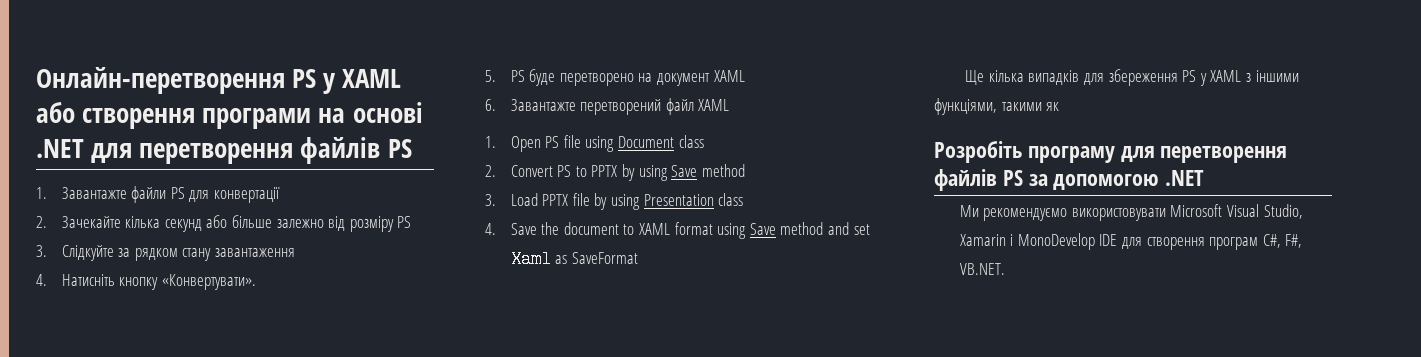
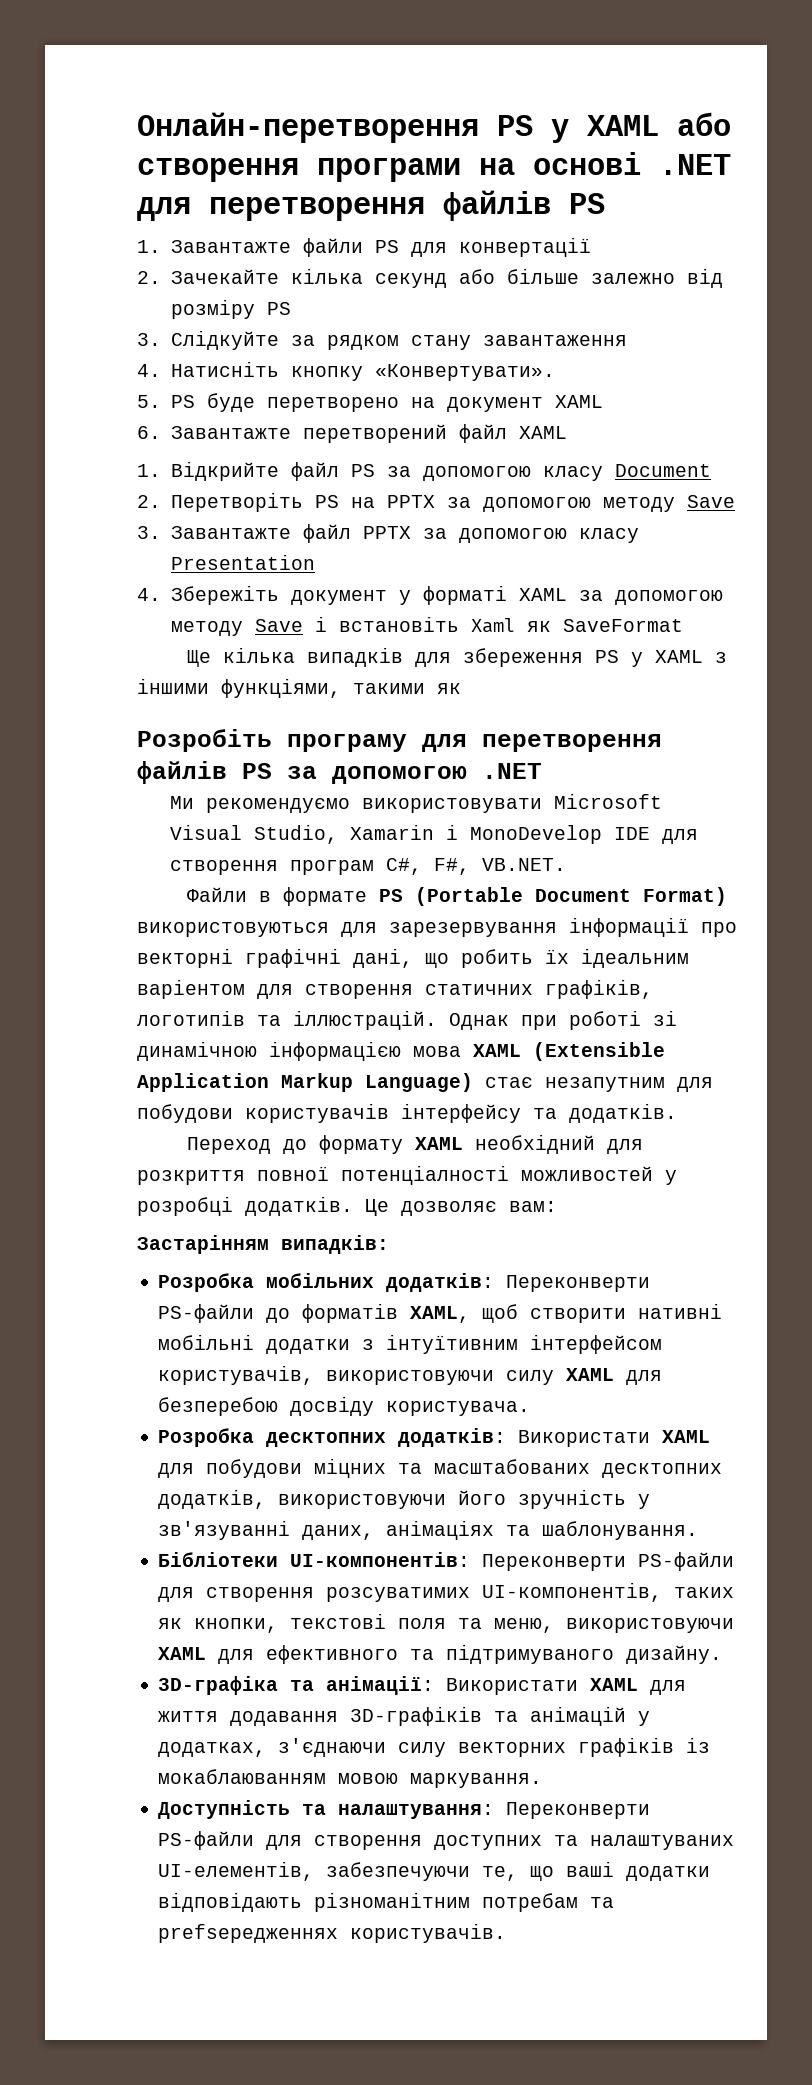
[510,135,704,152] [485,164,745,181] [485,193,641,210] Open PS file using Document class // 2. Convert PS to PPTX by using Save method // 3. Load PPTX file by using -> [170,462,711,481] [137,493,735,512] [137,524,639,543] Відкрийте файл PS за допомогою класу Document // 2. Перетворіть PS на PPTX за допомогою методу Save // 3. Завантажте файл PPTX за допомогою класу
[718,193,744,206] [485,222,870,239] [510,250,568,268] class // 4. Save the document to XAML format using Save method and set Xaml as -> [137,586,723,605] [170,617,551,636] // 4. Збережіть документ у форматі XAML за допомогою методу Save і встановіть Xaml як
(1005, 269) none -> [186,887,727,906] [137,918,737,937] [137,949,689,968] [137,980,653,999] [137,1011,677,1030] [137,1042,665,1061] [137,1073,713,1092] [137,1104,677,1123] [186,1135,643,1154] [137,1166,677,1185] [137,1197,557,1216] [137,1235,389,1254] [158,1273,651,1292] [158,1304,723,1323] [158,1335,663,1354] [158,1366,663,1385] [158,1397,531,1416] [158,1428,711,1447] [158,1459,723,1478] [158,1490,651,1509] [158,1521,699,1540] [158,1552,735,1571] [158,1583,735,1602] [158,1614,735,1633] [158,1645,723,1664] [158,1676,687,1695] [158,1707,651,1726] [158,1738,711,1757] [158,1769,543,1788] [158,1800,651,1819] [158,1831,735,1850] [158,1862,711,1881] [158,1893,615,1912] [158,1924,507,1943] // Файли в формате PS (Portable Document Format) використовуються для зарезервування інформації про векторні графічні дані, що робить їх ідеальним варіентом для створення статичних графіків, логотипів та іллюстрацій. Однак при роботі зі динамічною інформацією мова XAML (Extensible Application Markup Language) стає незапутним для побудови користувачів інтерфейсу та додатків. // Переход до формату XAML необхідний для розкриття повної потенціалності можливостей у розробці додатків. Це дозволяє вам: // Застарінням випадків: // Розробка мобільних додатків: Переконверти PS-файли до форматів XAML, щоб створити нативні мобільні додатки з інтуїтивним інтерфейсом користувачів, використовуючи силу XAML для безперебою досвіду користувача. // Розробка десктопних додатків: Використати XAML для побудови міцних та масштабованих десктопних додатків, використовуючи його зручність у зв'язуванні даних, анімаціях та шаблонування. // Бібліотеки UI-компонентів: Переконверти PS-файли для створення розсуватимих UI-компонентів, таких як кнопки, текстові поля та меню, використовуючи XAML для ефективного та підтримуваного дизайну. // 3D-графіка та анімації: Використати XAML для життя додавання 3D-графіків та анімацій у додатках, з'єднаючи силу векторних графіків із мокаблаюванням мовою маркування. // Доступність та налаштування: Переконверти PS-файли для створення доступних та налаштуваних UI-елементів, забезпечуючи те, що ваші додатки відповідають різноманітним потребам та prefsередженнях користувачів.

